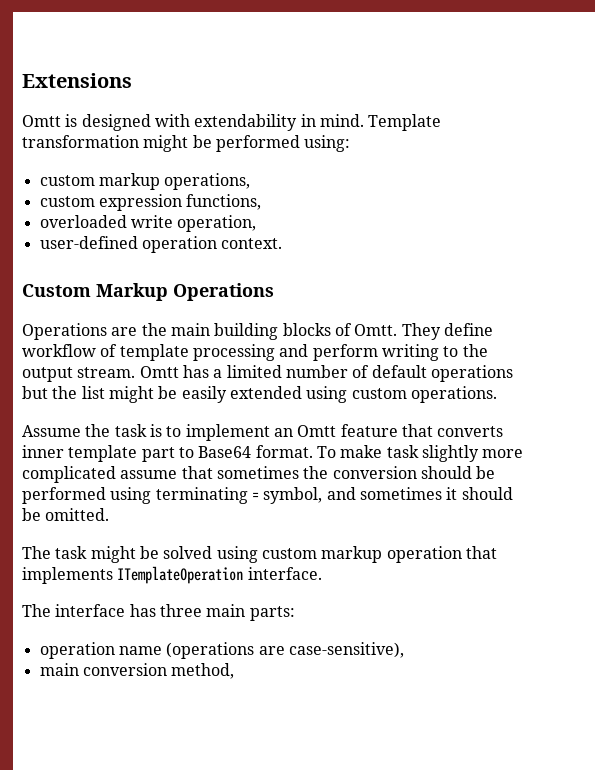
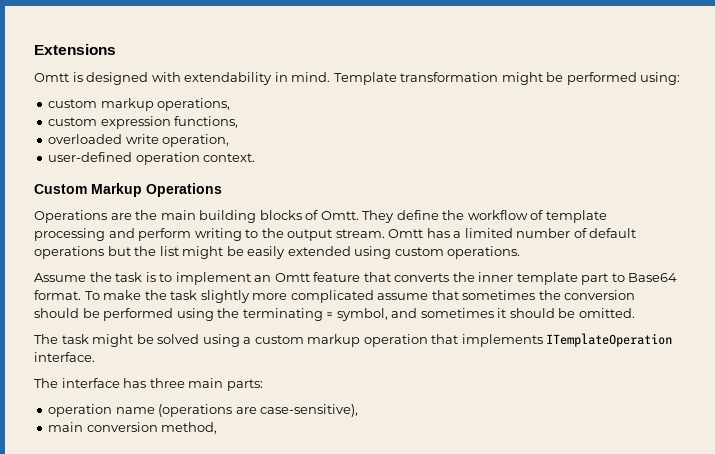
(493, 329) none -> [442,210,465,220] the
(504, 431) none -> [452,272,475,282] the
(383, 451) none -> [144,290,167,300] the
(152, 495) none -> [217,308,240,318] the
(258, 554) none -> [243,337,252,344] a

